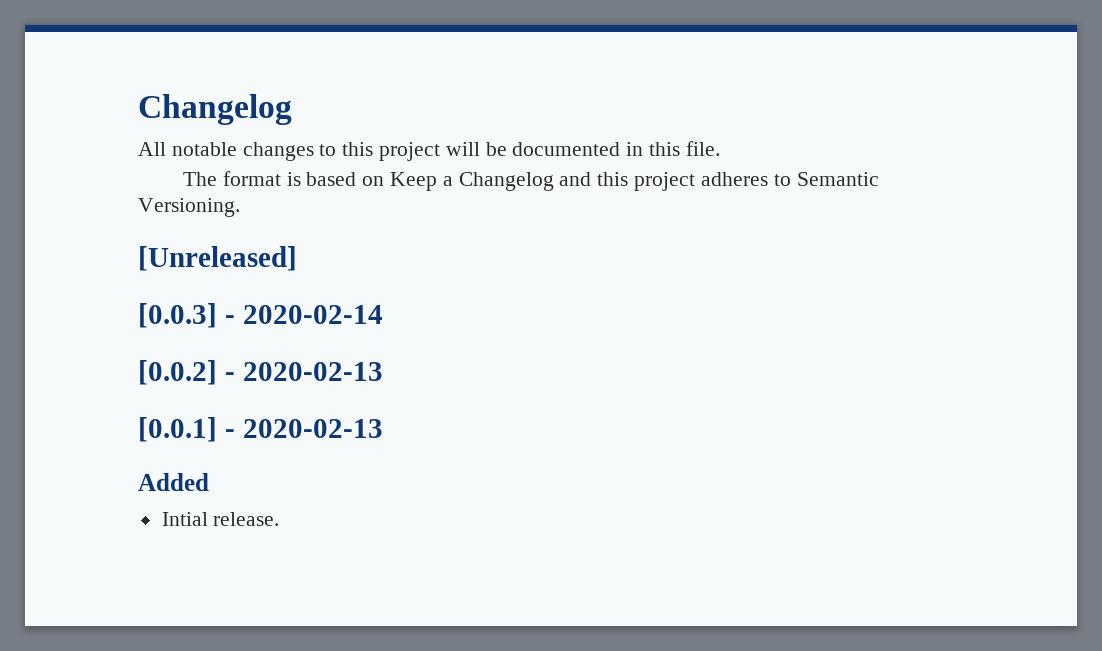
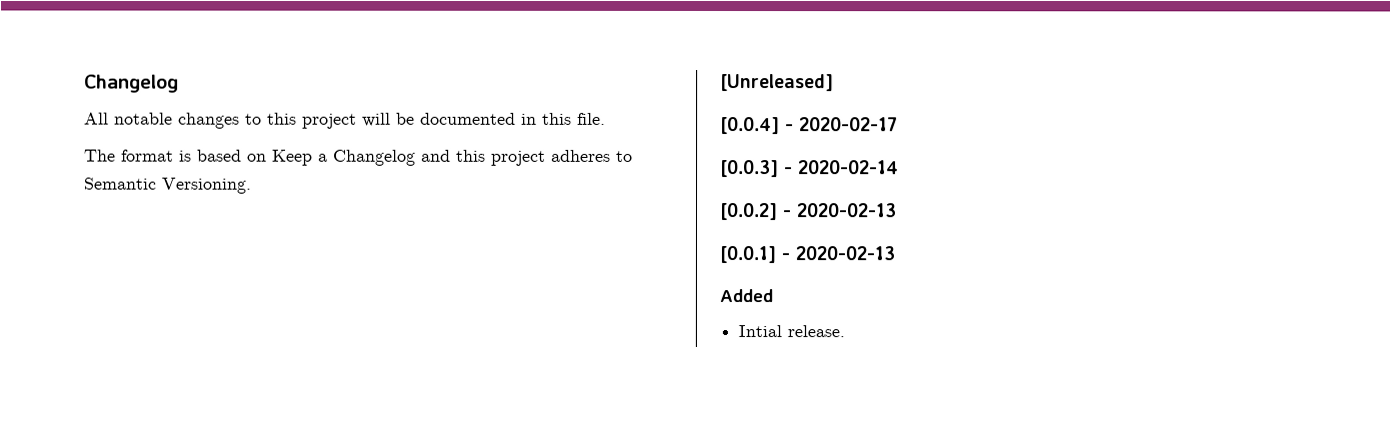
(297, 258) none -> [720,117,898,135] // [0.0.4] - 2020-02-17

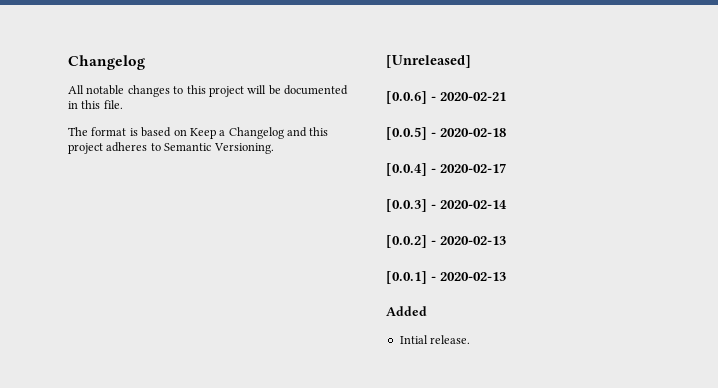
(834, 83) none -> [386,91,506,104] [386,127,506,140] // [0.0.6] - 2020-02-21 // [0.0.5] - 2020-02-18

